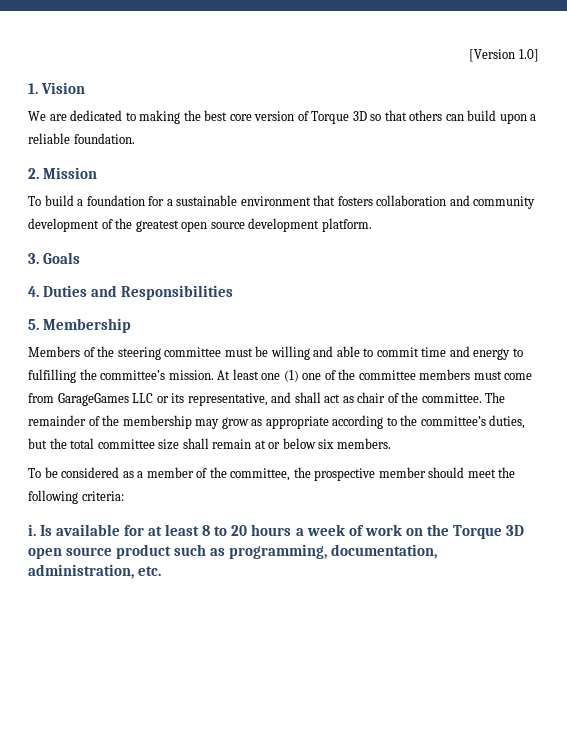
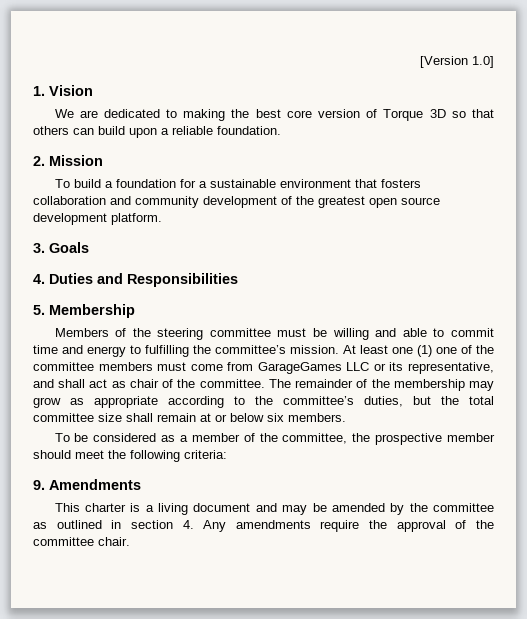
[28,524,524,539] [28,544,438,559] [28,564,162,579] i. Is available for at least 8 to 20 hours a week of work on the Torque 3D open source product such as programming, documentation, administration, etc. -> [33,479,141,490] [54,503,494,515] [33,520,494,532] [33,537,130,546] 9. Amendments // This charter is a living document and may be amended by the committee as outlined in section 4. Any amendments require the approval of the committee chair.

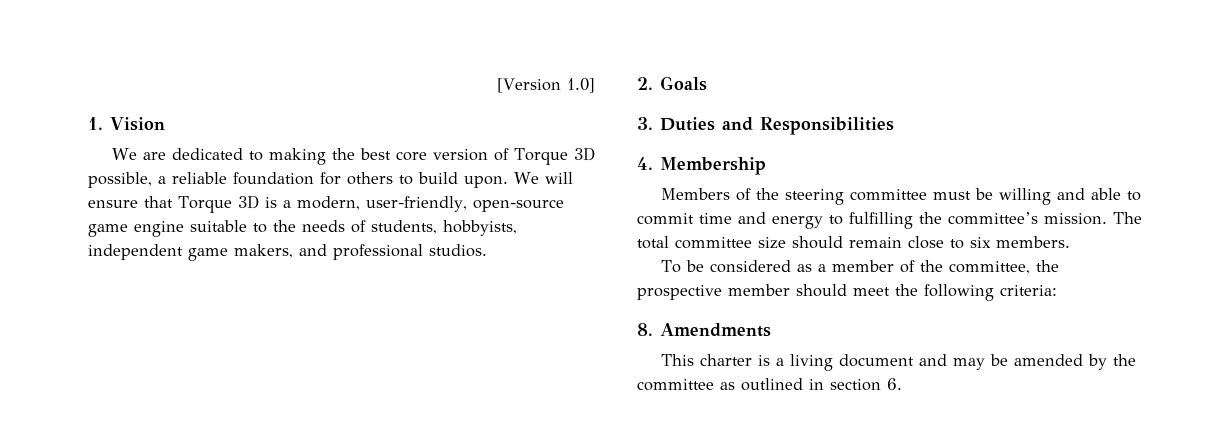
[451,109,494,118] [33,126,281,138] [33,155,103,166] [54,179,421,188] [33,196,440,208] [33,213,162,225] so that others can build upon a reliable foundation. // 2. Mission // To build a foundation for a sustainable environment that fosters collaboration and community development of the greatest open source development platform. -> [88,172,573,188] [88,195,564,213] [88,220,517,237] [88,244,487,261] [637,76,707,91] possible, a reliable foundation for others to build upon. We will ensure that Torque 3D is a modern, user-friendly, open-source game engine suitable to the needs of students, hobbyists, independent game makers, and professional studios. // 2. Goals
[49,242,89,253] [33,274,45,284] Goals // 4. -> (653, 123) none
[33,305,45,315] 5. -> [637,157,653,170] 4.
[343,345,494,357] [33,362,494,374] [33,379,494,391] [33,396,494,408] [33,413,264,422] At least one (1) one of the committee members must come from GarageGames LLC or its representative, and shall act as chair of the committee. The remainder of the membership may grow as appropriate according to the committee’s duties, but the total committee size shall remain at or below -> [1113,212,1142,224] [637,236,964,249] The total committee size should remain close to
[33,480,45,490] 9. -> [637,323,653,336] 8.
[182,520,494,532] [33,537,130,546] 4. Any amendments require the approval of the committee chair. -> [887,378,902,390] 6.

